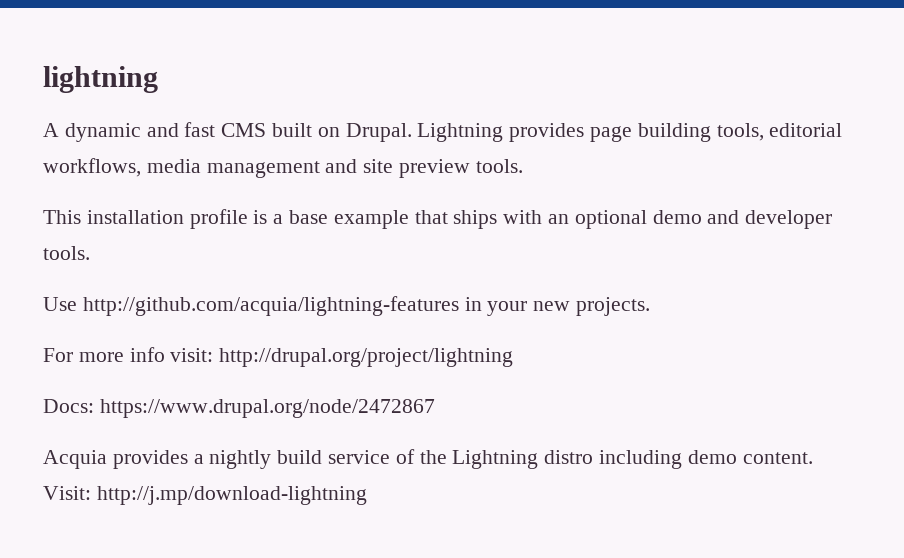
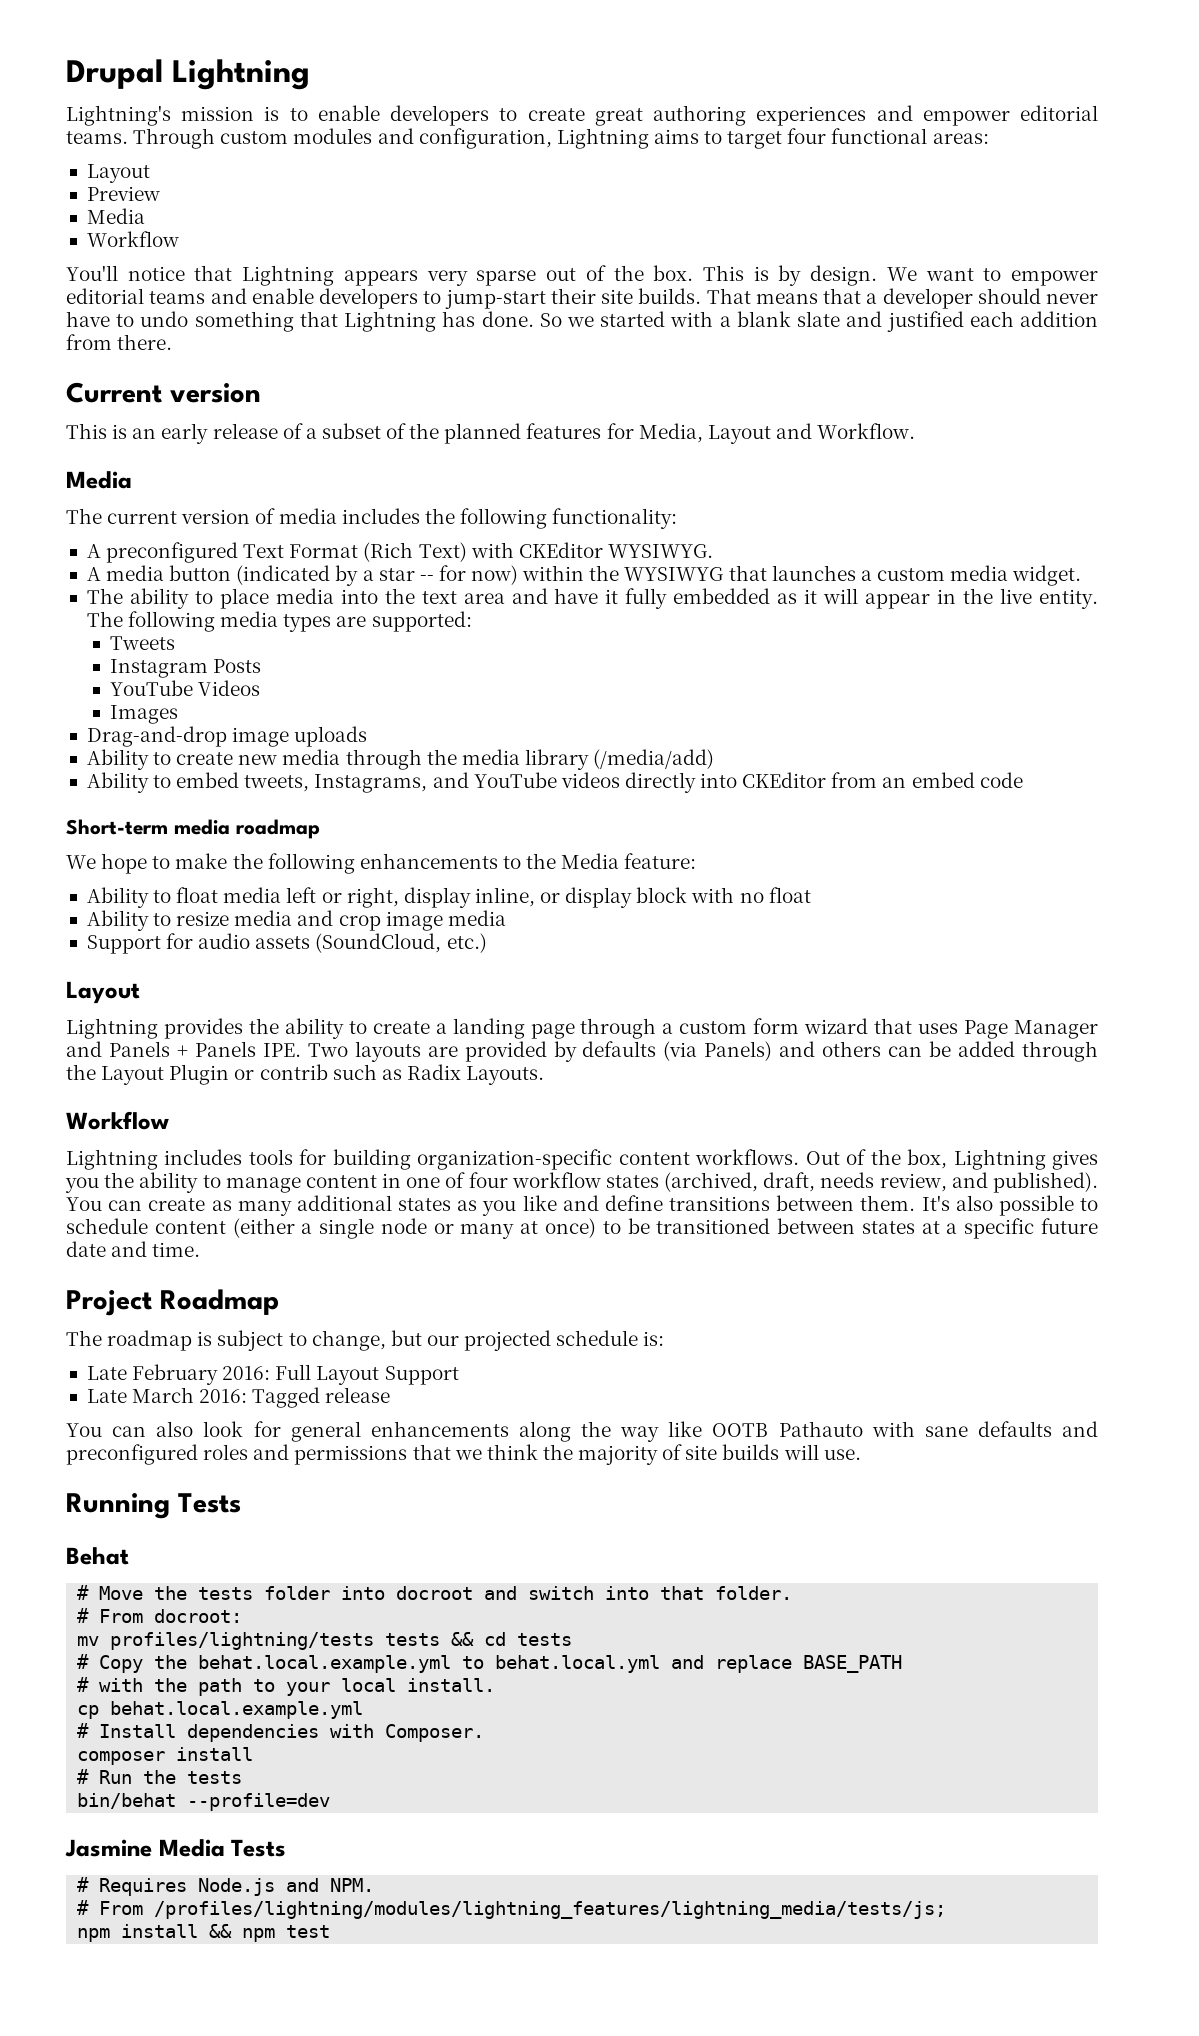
[43,66,158,93] [43,122,843,142] [43,158,523,178] [43,209,833,229] [43,246,90,260] [43,296,651,316] [43,347,514,367] [43,399,435,418] [43,449,813,469] [43,486,367,505] lightning // A dynamic and fast CMS built on Drupal. Lightning provides page building tools, editorial workflows, media management and site preview tools. // This installation profile is a base example that ships with an optional demo and developer tools. // Use http://github.com/acquia/lightning-features in your new projects. // For more info visit: http://drupal.org/project/lightning // Docs: https://www.drupal.org/node/2472867 // Acquia provides a nightly build service of the Lightning distro including demo content. Visit: http://j.mp/download-lightning -> [66,59,310,90] [66,105,1099,126] [66,128,989,149] [86,164,150,183] [86,186,160,201] [86,208,145,224] [86,231,179,247] [66,265,1098,286] [66,288,1098,309] [66,311,1098,332] [66,334,173,350] [66,382,261,403] [66,423,916,444] [66,471,132,489] [66,508,678,529] [86,542,713,563] [86,565,1082,586] [86,588,1099,609] [86,611,472,632] [110,636,176,650] [110,659,262,678] [110,680,261,696] [110,705,179,724] [86,726,368,747] [86,749,715,770] [86,772,1023,793] [66,819,320,839] [66,853,697,874] [86,887,811,908] [86,910,506,931] [86,933,487,954] [66,981,140,1004] [66,1018,1099,1039] [66,1041,1099,1062] [66,1064,545,1085] [66,1111,169,1130] [66,1149,1098,1170] [65,1172,1098,1193] [66,1195,1098,1216] [66,1218,1099,1239] [66,1241,201,1257] [66,1289,279,1316] [66,1330,665,1351] [86,1364,459,1385] [86,1387,391,1408] [66,1421,1098,1442] [66,1444,861,1465] [66,1493,241,1519] [66,1547,129,1565] [77,1585,793,1600] [77,1608,243,1623] [77,1632,573,1650] [77,1654,903,1673] [77,1677,496,1696] [77,1701,364,1719] [77,1723,485,1742] [77,1747,254,1765] [77,1769,243,1784] [77,1793,331,1811] [65,1839,287,1857] [77,1877,375,1896] [77,1900,947,1919] [77,1924,331,1942] Drupal Lightning // Lightning's mission is to enable developers to create great authoring experiences and empower editorial teams. Through custom modules and configuration, Lightning aims to target four functional areas: // Layout // Preview // Media // Workflow // You'll notice that Lightning appears very sparse out of the box. This is by design. We want to empower editorial teams and enable developers to jump-start their site builds. That means that a developer should never have to undo something that Lightning has done. So we started with a blank slate and justified each addition from there. // Current version // This is an early release of a subset of the planned features for Media, Layout and Workflow. // Media // The current version of media includes the following functionality: // A preconfigured Text Format (Rich Text) with CKEditor WYSIWYG. // A media button (indicated by a star -- for now) within the WYSIWYG that launches a custom media widget. // The ability to place media into the text area and have it fully embedded as it will appear in the live entity. The following media types are supported: // Tweets // Instagram Posts // YouTube Videos // Images // Drag-and-drop image uploads // Ability to create new media through the media library (/media/add) // Ability to embed tweets, Instagrams, and YouTube videos directly into CKEditor from an embed code // Short-term media roadmap // We hope to make the following enhancements to the Media feature: // Ability to float media left or right, display inline, or display block with no float // Ability to resize media and crop image media // Support for audio assets (SoundCloud, etc.) // Layout // Lightning provides the ability to create a landing page through a custom form wizard that uses Page Manager and Panels + Panels IPE. Two layouts are provided by defaults (via Panels) and others can be added through the Layout Plugin or contrib such as Radix Layouts. // Workflow // Lightning includes tools for building organization-specific content workflows. Out of the box, Lightning gives you the ability to manage content in one of four workflow states (archived, draft, needs review, and published). You can create as many additional states as you like and define transitions between them. It's also possible to schedule content (either a single node or many at once) to be transitioned between states at a specific future date and time. // Project Roadmap // The roadmap is subject to change, but our projected schedule is: // Late February 2016: Full Layout Support // Late March 2016: Tagged release // You can also look for general enhancements along the way like OOTB Pathauto with sane defaults and preconfigured roles and permissions that we think the majority of site builds will use. // Running Tests // Behat // # Move the tests folder into docroot and switch into that folder. // # From docroot: // mv profiles/lightning/tests tests && cd tests // # Copy the behat.local.example.yml to behat.local.yml and replace BASE_PATH // # with the path to your local install. // cp behat.local.example.yml // # Install dependencies with Composer. // composer install // # Run the tests // bin/behat --profile=dev // Jasmine Media Tests // # Requires Node.js and NPM. // # From /profiles/lightning/modules/lightning_features/lightning_media/tests/js; // npm install && npm test

